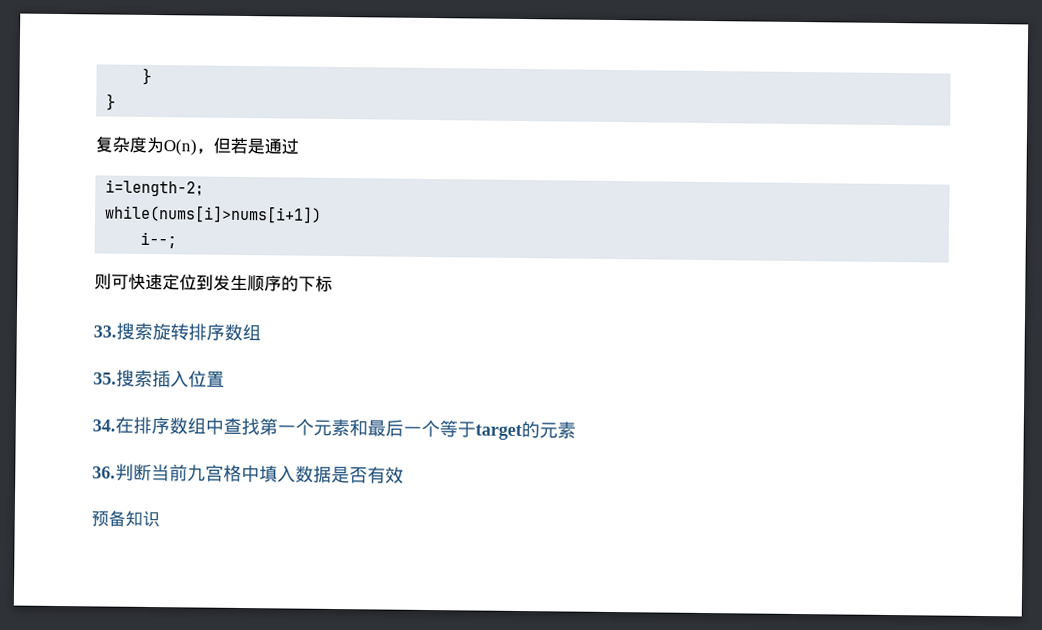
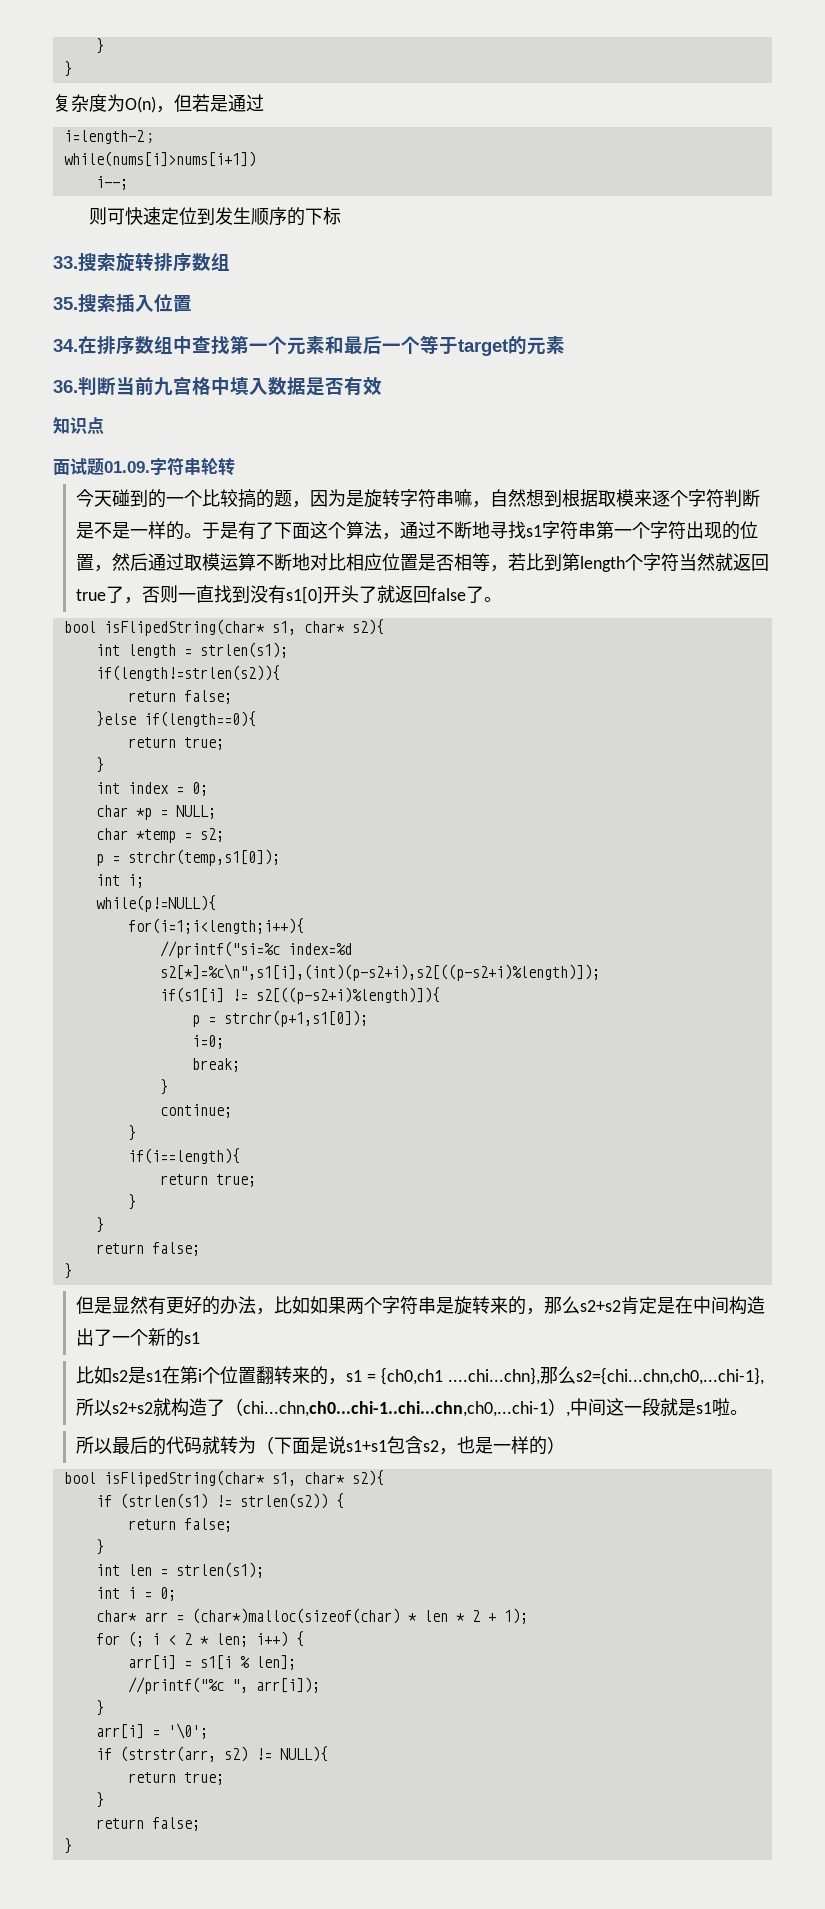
[91,510,160,528] 预备知识 -> [53,417,104,434] [53,457,235,476] [75,489,760,508] [75,521,758,540] [75,553,769,572] [75,585,502,604] [63,619,384,636] [95,642,288,658] [95,665,280,681] [127,690,232,704] [95,711,256,727] [127,737,224,750] [95,757,104,773] [95,782,208,796] [95,805,216,820] [95,828,224,843] [95,849,280,866] [95,874,144,888] [95,895,216,912] [127,918,304,934] [159,941,352,958] [159,964,600,981] [159,987,440,1004] [191,1010,368,1027] [191,1035,224,1049] [191,1058,240,1072] [159,1079,168,1095] [159,1104,232,1118] [127,1125,136,1141] [127,1148,240,1164] [159,1174,256,1187] [127,1194,136,1210] [95,1217,104,1233] [95,1242,200,1256] [63,1263,72,1279] [75,1296,765,1315] [75,1328,200,1347] [75,1366,764,1385] [75,1398,748,1417] [75,1436,565,1455] [63,1470,384,1487] [95,1493,344,1509] [127,1518,232,1532] [95,1539,104,1555] [95,1562,264,1578] [95,1587,176,1601] [95,1608,528,1624] [95,1631,304,1647] [127,1655,296,1670] [127,1677,320,1694] [95,1700,104,1716] [95,1723,208,1739] [95,1746,328,1762] [127,1772,224,1785] [95,1792,104,1808] [95,1817,200,1831] [63,1838,72,1854] 知识点 // 面试题01.09.字符串轮转 // 今天碰到的一个比较搞的题，因为是旋转字符串嘛，自然想到根据取模来逐个字符判断是不是一样的。于是有了下面这个算法，通过不断地寻找s1字符串第一个字符出现的位置，然后通过取模运算不断地对比相应位置是否相等，若比到第length个字符当然就返回true了，否则一直找到没有s1[0]开头了就返回false了。 // bool isFlipedString(char* s1, char* s2){ // int length = strlen(s1); // if(length!=strlen(s2)){ // return false; // }else if(length==0){ // return true; // } // int index = 0; // char *p = NULL; // char *temp = s2; // p = strchr(temp,s1[0]); // int i; // while(p!=NULL){ // for(i=1;i<length;i++){ // //printf("si=%c index=%d s2[*]=%c\n",s1[i],(int)(p-s2+i),s2[((p-s2+i)%length)]); // if(s1[i] != s2[((p-s2+i)%length)]){ // p = strchr(p+1,s1[0]); // i=0; // break; // } // continue; // } // if(i==length){ // return true; // } // } // return false; // } // 但是显然有更好的办法，比如如果两个字符串是旋转来的，那么s2+s2肯定是在中间构造出了一个新的s1 // 比如s2是s1在第i个位置翻转来的，s1 = {ch0,ch1 ....chi...chn},那么s2={chi...chn,ch0,...chi-1},所以s2+s2就构造了（chi...chn,ch0...chi-1..chi...chn,ch0,...chi-1）,中间这一段就是s1啦。 // 所以最后的代码就转为（下面是说s1+s1包含s2，也是一样的） // bool isFlipedString(char* s1, char* s2){ // if (strlen(s1) != strlen(s2)) { // return false; // } // int len = strlen(s1); // int i = 0; // char* arr = (char*)malloc(sizeof(char) * len * 2 + 1); // for (; i < 2 * len; i++) { // arr[i] = s1[i % len]; // //printf("%c ", arr[i]); // } // arr[i] = '\0'; // if (strstr(arr, s2) != NULL){ // return true; // } // return false; // }

